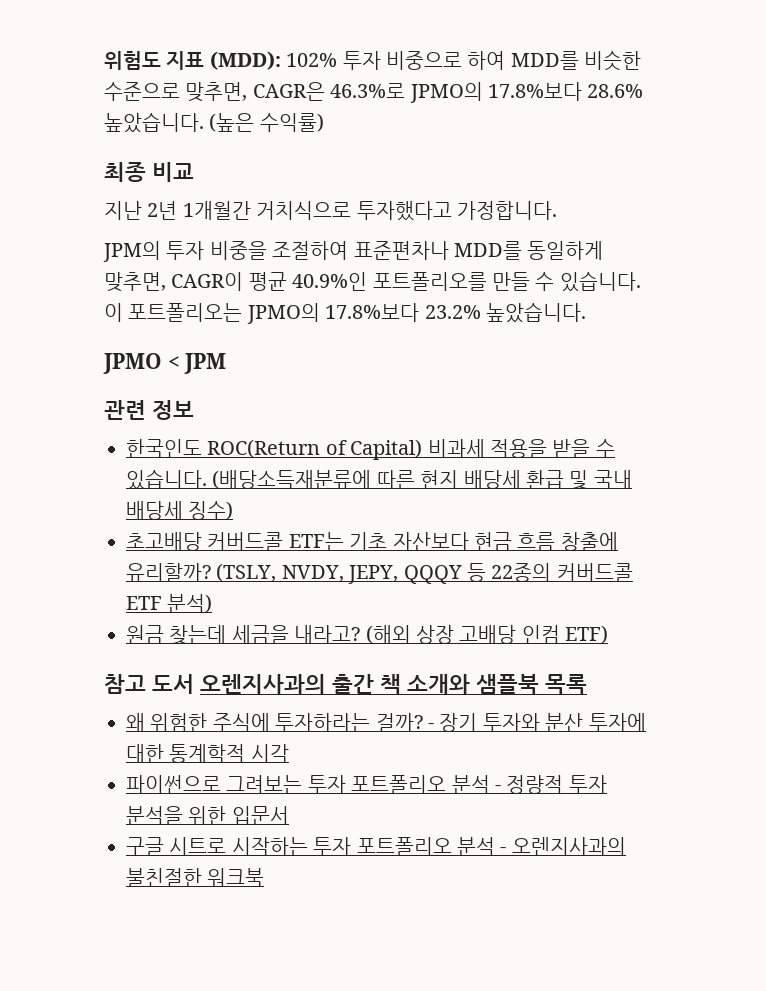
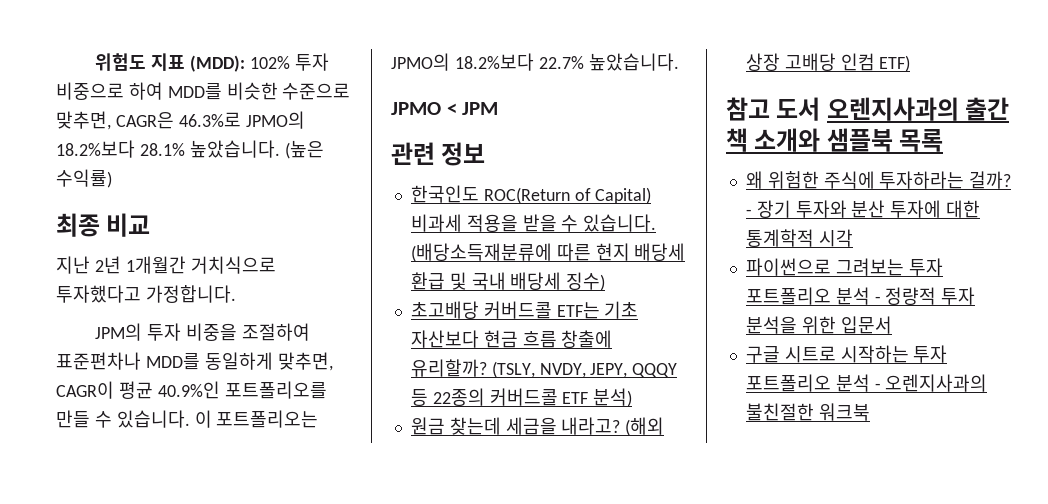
[488,82,644,101] 17.8%보다 28.6% -> [56,140,185,158] 18.2%보다 28.1%
[325,303,481,322] 17.8%보다 23.2% -> [454,53,584,71] 18.2%보다 22.7%

